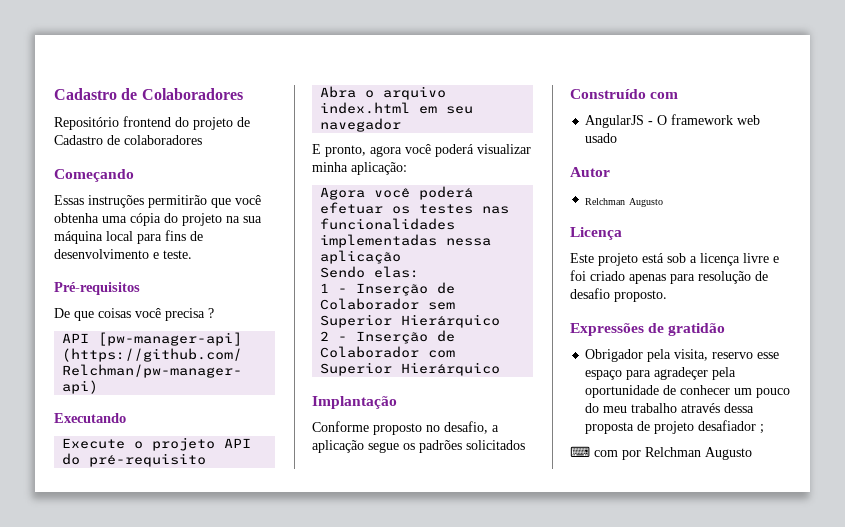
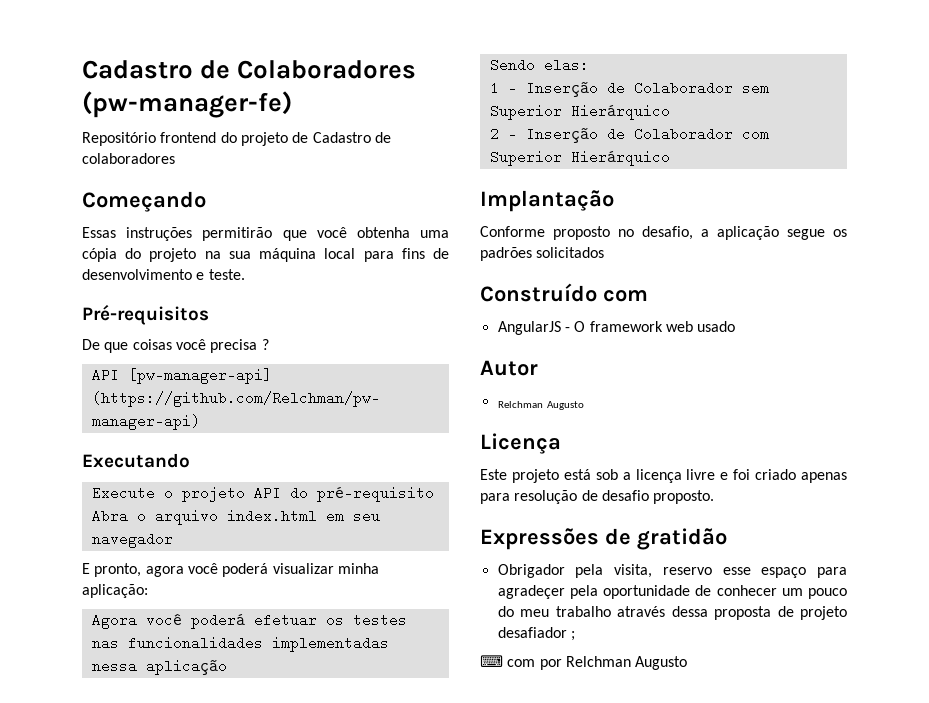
(243, 94) none -> [82,91,292,118] (pw-manager-fe)

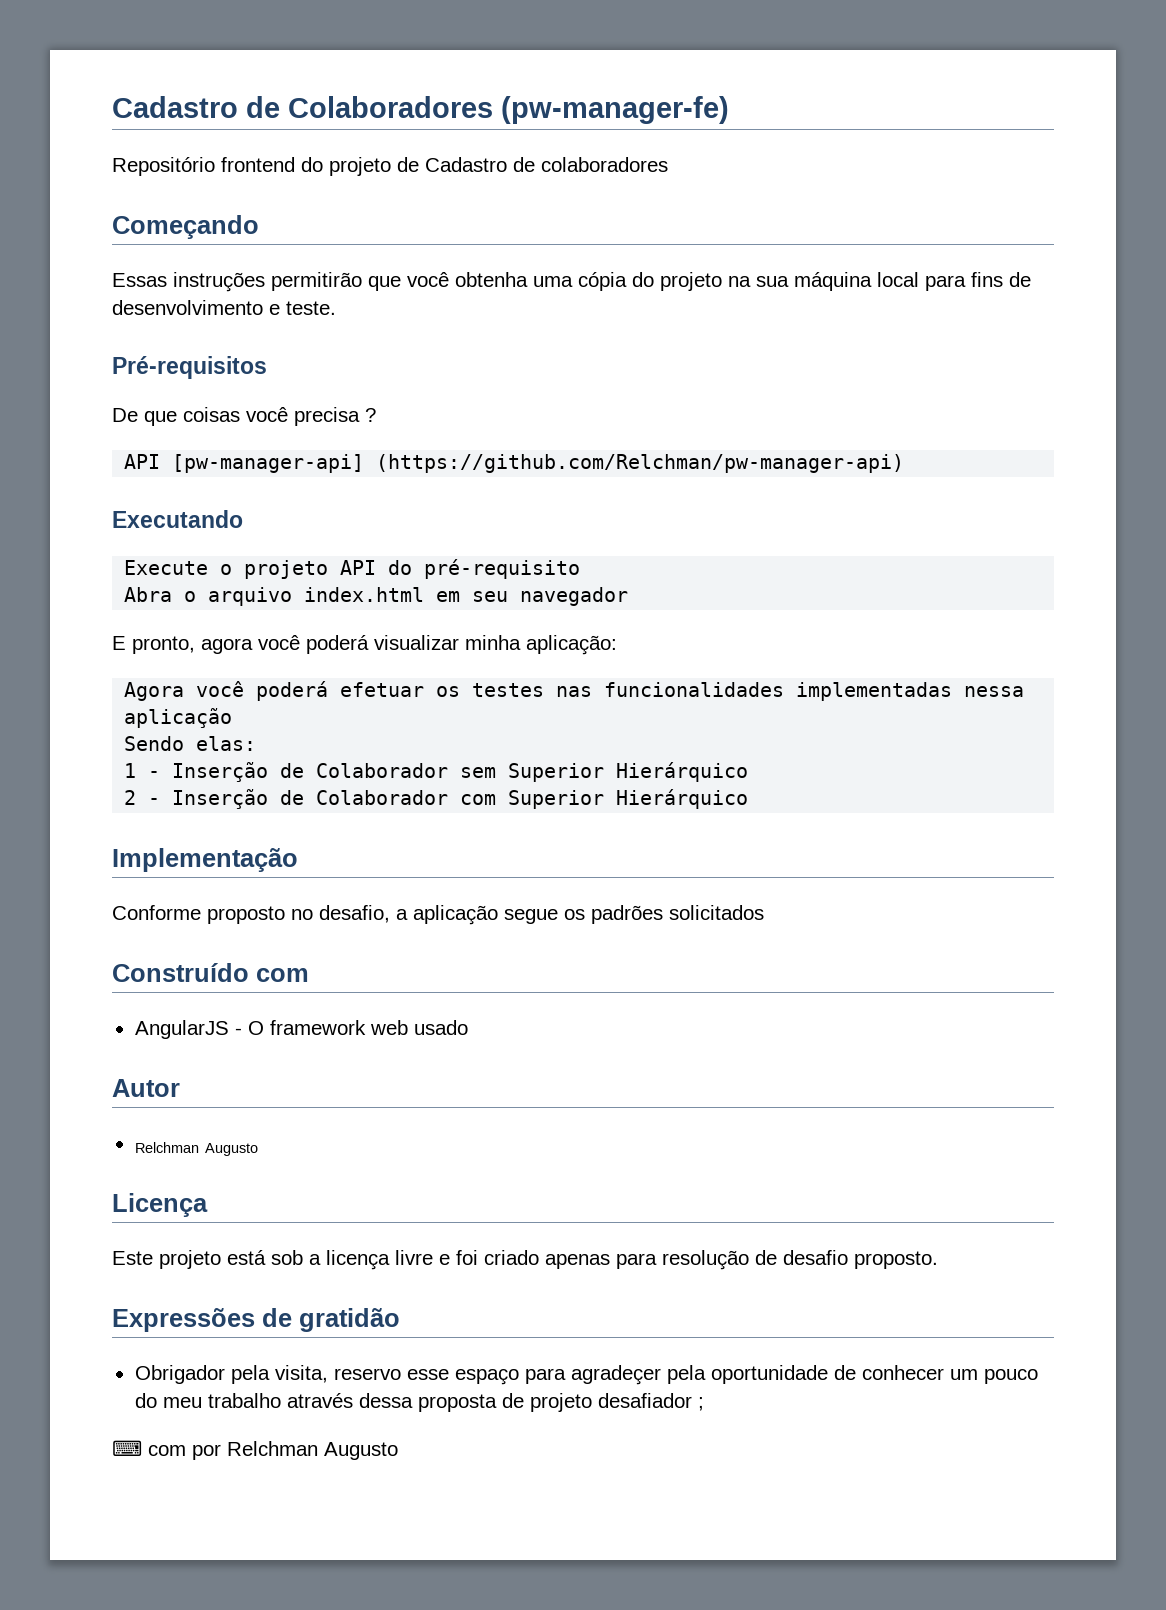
[480,190,614,212] Implantação -> [112,848,298,872] Implementação

